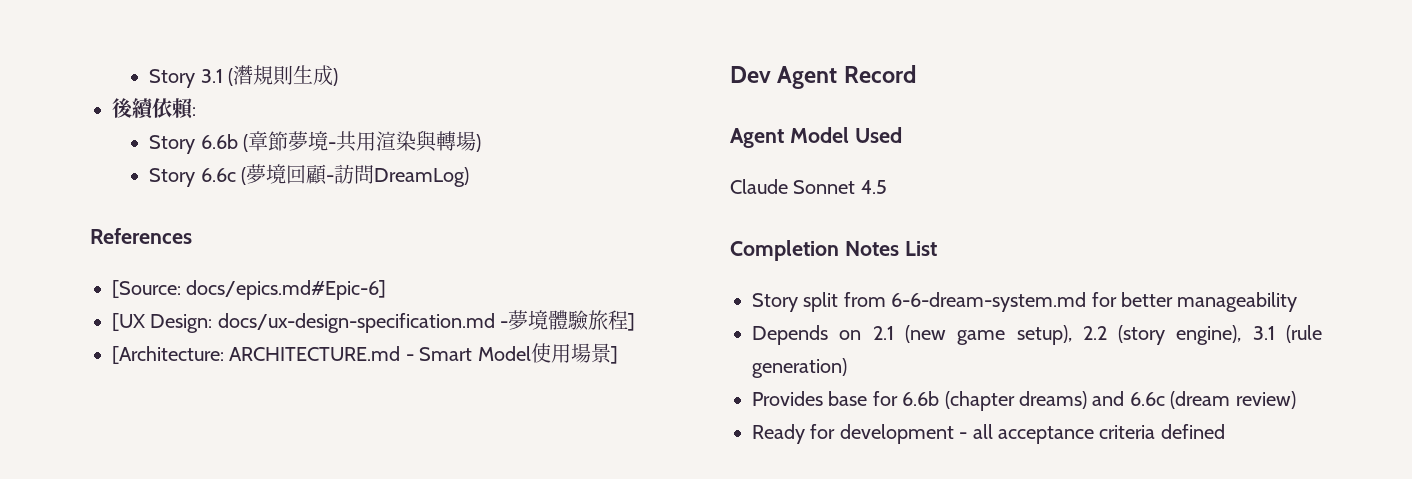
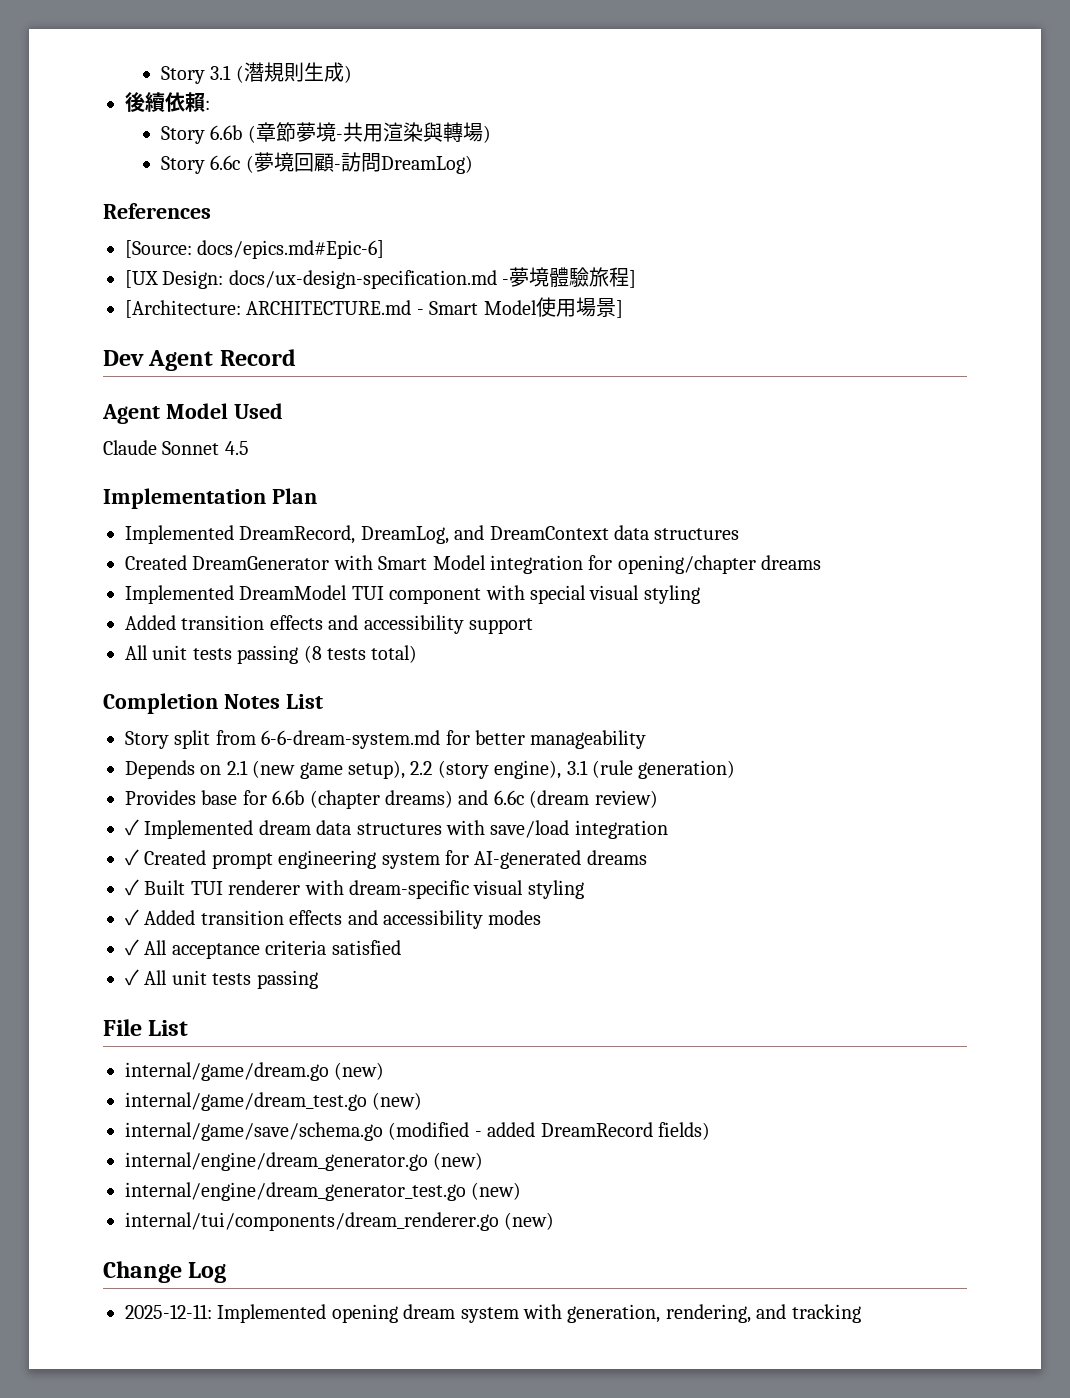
(887, 187) none -> [103,488,317,509] [125,525,740,544] [125,555,822,574] [125,585,700,604] [125,615,533,634] [125,645,418,664] // Implementation Plan // Implemented DreamRecord, DreamLog, and DreamContext data structures // Created DreamGenerator with Smart Model integration for opening/chapter dreams // Implemented DreamModel TUI component with special visual styling // Added transition effects and accessibility support // All unit tests passing (8 tests total)
[752,424,1225,444] Ready for development - all acceptance criteria defined -> [125,819,668,839] [125,849,647,869] [125,879,584,899] [125,909,542,929] [125,939,401,959] [125,969,318,989] [103,1019,189,1036] [125,1062,385,1081] [125,1092,423,1111] [125,1122,710,1141] [125,1152,484,1171] [125,1182,522,1201] [125,1212,555,1231] [103,1261,227,1283] [125,1304,861,1323] ✓ Implemented dream data structures with save/load integration // ✓ Created prompt engineering system for AI-generated dreams // ✓ Built TUI renderer with dream-specific visual styling // ✓ Added transition effects and accessibility modes // ✓ All acceptance criteria satisfied // ✓ All unit tests passing // File List // internal/game/dream.go (new) // internal/game/dream_test.go (new) // internal/game/save/schema.go (modified - added DreamRecord fields) // internal/engine/dream_generator.go (new) // internal/engine/dream_generator_test.go (new) // internal/tui/components/dream_renderer.go (new) // Change Log // 2025-12-11: Implemented opening dream system with generation, rendering, and tracking

